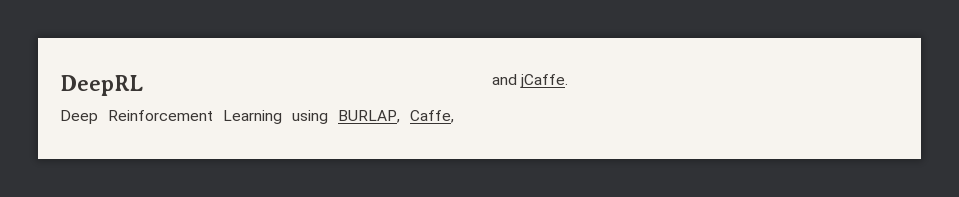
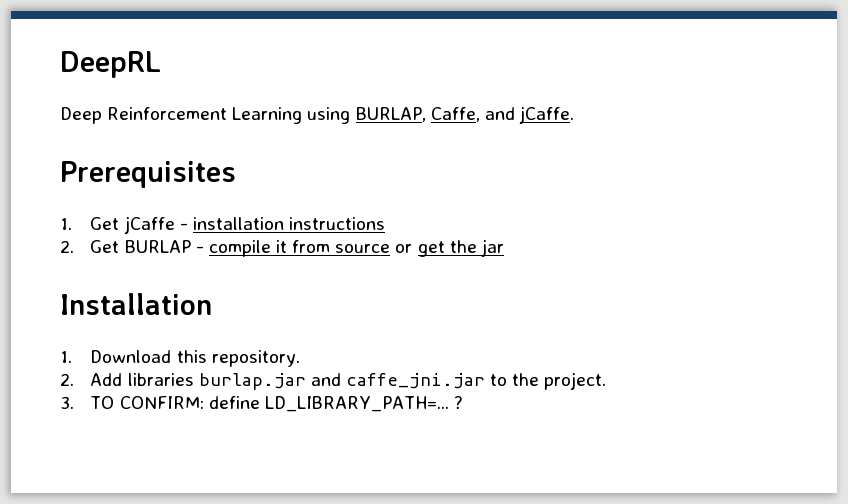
(569, 81) none -> [60,161,236,188] [60,216,385,234] [60,239,504,257] [60,293,212,315] [60,350,300,367] [60,372,607,390] [60,396,463,412] // Prerequisites // 1. Get jCaffe - installation instructions // 2. Get BURLAP - compile it from source or get the jar // Installation // 1. Download this repository. // 2. Add libraries burlap.jar and caffe_jni.jar to the project. // 3. TO CONFIRM: define LD_LIBRARY_PATH=... ?

